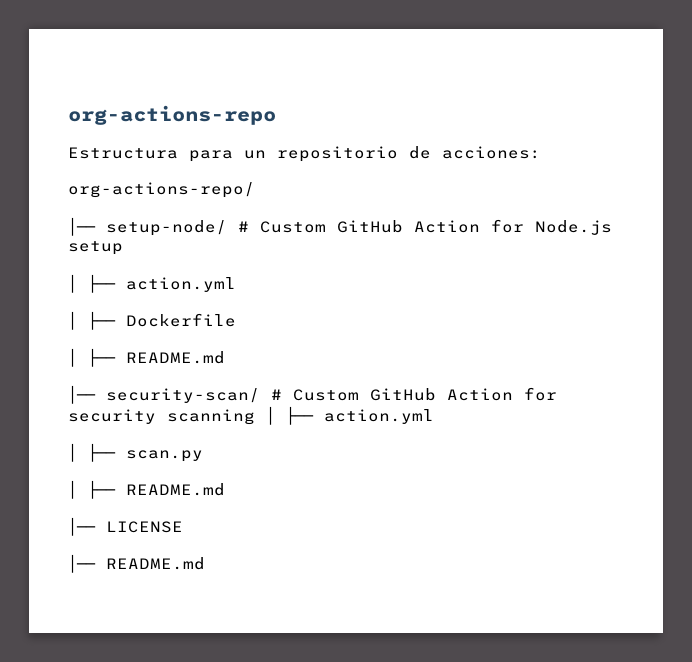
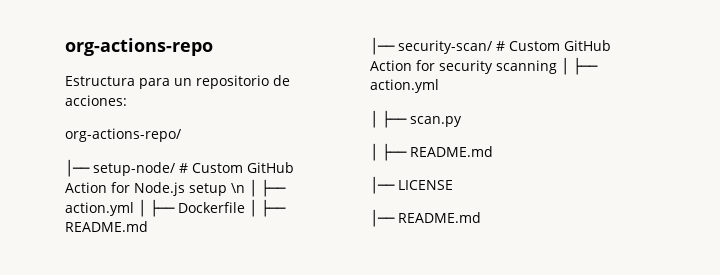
[68,274,236,293] // │ ├── action.yml // -> [231,179,286,197] [65,202,134,216] \n │ ├── action.yml
(236, 320) // -> (245, 207) none

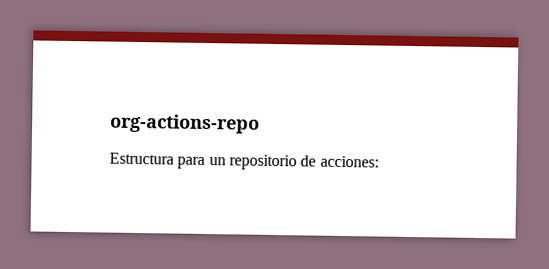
[65,128,181,142] [65,159,294,177] [65,179,286,197] [65,199,286,217] [65,221,148,232] [370,37,611,55] [370,57,598,75] [370,79,439,93] [370,110,462,128] [370,143,493,161] [370,176,453,194] [370,209,481,227] // org-actions-repo/ // │── setup-node/ # Custom GitHub Action for Node.js setup \n │ ├── action.yml │ ├── Dockerfile │ ├── README.md // │── security-scan/ # Custom GitHub Action for security scanning │ ├── action.yml // │ ├── scan.py // │ ├── README.md // │── LICENSE // │── README.md -> (379, 161) none

